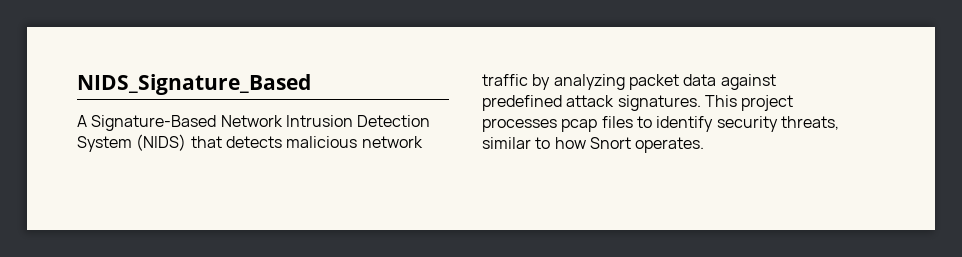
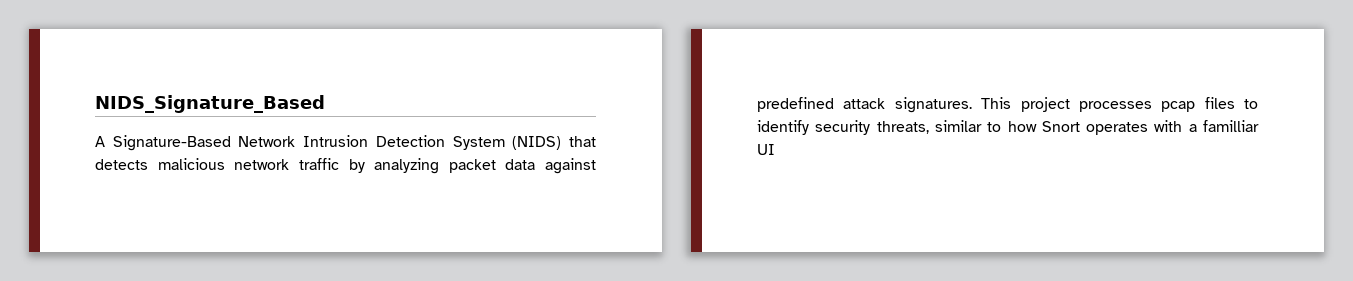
[635,137,705,153] operates. -> [1086,120,1259,135] [757,144,775,155] operates with a familliar UI

